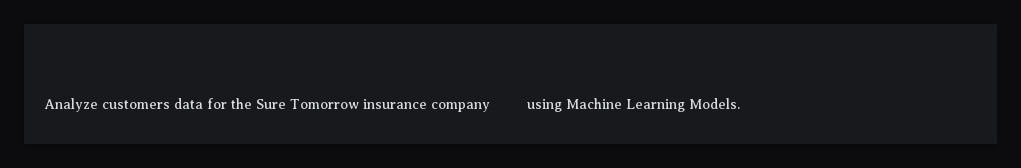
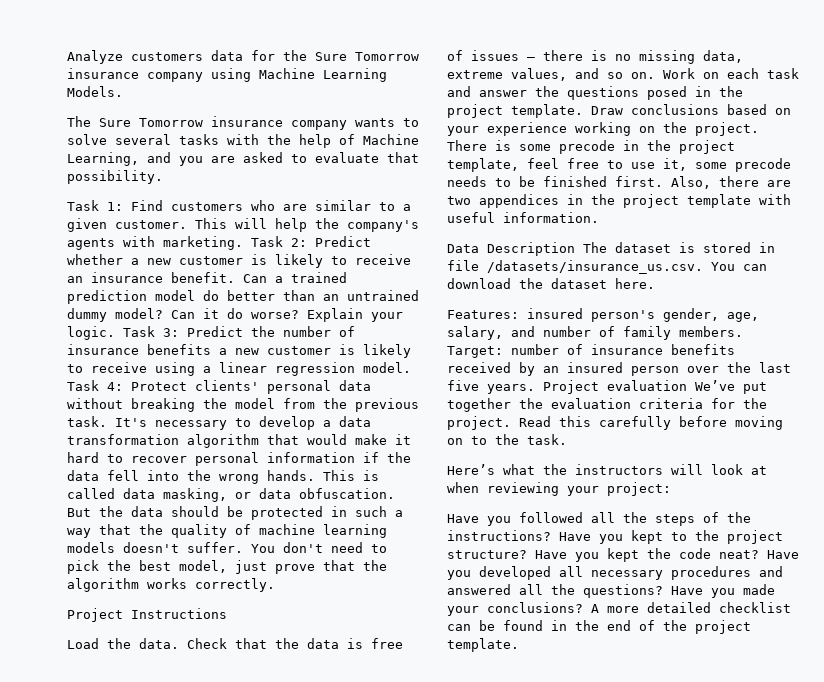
(740, 103) none -> [67,116,419,130] [67,134,419,148] [67,152,419,166] [67,170,163,184] [67,200,411,211] [67,218,419,232] [67,236,371,250] [67,254,411,268] [67,272,347,283] [67,290,419,304] [67,308,403,322] [67,326,355,340] [67,344,411,358] [67,362,411,376] [67,380,371,394] [67,398,419,412] [67,416,371,430] [67,434,411,448] [67,452,411,466] [67,470,379,484] [67,488,395,502] [67,506,403,520] [67,524,387,538] [67,542,387,553] [67,560,387,574] [67,578,275,592] [67,608,227,622] [67,638,403,649] [447,50,743,64] [447,68,799,81] [447,86,743,100] [447,104,791,118] [447,122,759,136] [447,140,735,154] [447,158,791,172] [447,176,791,189] [447,194,791,208] [447,212,599,223] [447,242,775,256] [447,260,767,274] [447,278,655,289] [447,308,759,322] [447,326,743,340] [447,344,735,358] [447,362,791,376] [447,380,767,394] [447,398,767,412] [447,416,783,430] [447,434,567,445] [447,464,767,475] [447,482,671,496] [447,512,751,526] [447,530,783,544] [447,548,799,562] [447,566,783,580] [447,584,775,598] [447,602,791,616] [447,620,751,634] [447,638,519,652] // The Sure Tomorrow insurance company wants to solve several tasks with the help of Machine Learning, and you are asked to evaluate that possibility. // Task 1: Find customers who are similar to a given customer. This will help the company's agents with marketing. Task 2: Predict whether a new customer is likely to receive an insurance benefit. Can a trained prediction model do better than an untrained dummy model? Can it do worse? Explain your logic. Task 3: Predict the number of insurance benefits a new customer is likely to receive using a linear regression model. Task 4: Protect clients' personal data without breaking the model from the previous task. It's necessary to develop a data transformation algorithm that would make it hard to recover personal information if the data fell into the wrong hands. This is called data masking, or data obfuscation. But the data should be protected in such a way that the quality of machine learning models doesn't suffer. You don't need to pick the best model, just prove that the algorithm works correctly. // Project Instructions // Load the data. Check that the data is free of issues — there is no missing data, extreme values, and so on. Work on each task and answer the questions posed in the project template. Draw conclusions based on your experience working on the project. There is some precode in the project template, feel free to use it, some precode needs to be finished first. Also, there are two appendices in the project template with useful information. // Data Description The dataset is stored in file /datasets/insurance_us.csv. You can download the dataset here. // Features: insured person's gender, age, salary, and number of family members. Target: number of insurance benefits received by an insured person over the last five years. Project evaluation We’ve put together the evaluation criteria for the project. Read this carefully before moving on to the task. // Here’s what the instructors will look at when reviewing your project: // Have you followed all the steps of the instructions? Have you kept to the project structure? Have you kept the code neat? Have you developed all necessary procedures and answered all the questions? Have you made your conclusions? A more detailed checklist can be found in the end of the project template.

